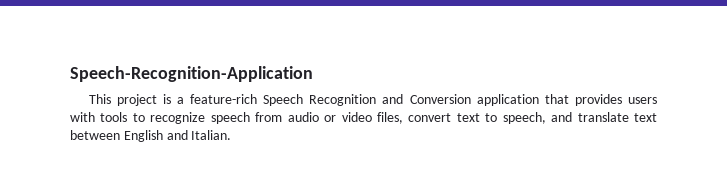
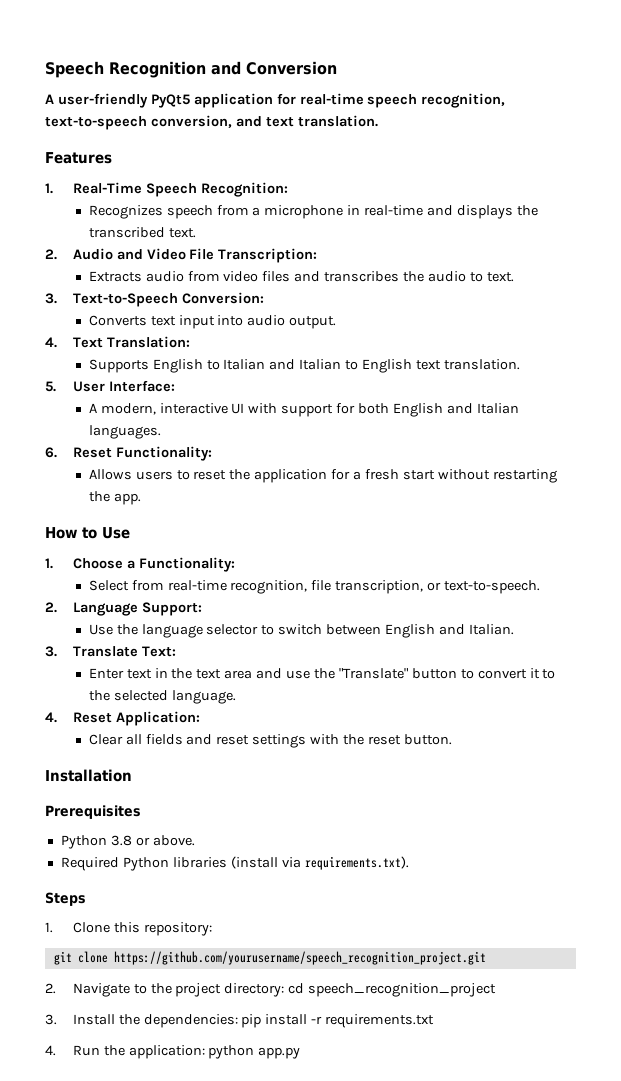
[70,66,313,82] [88,94,657,106] [70,112,657,124] [70,130,232,142] Speech-Recognition-Application // This project is a feature-rich Speech Recognition and Conversion application that provides users with tools to recognize speech from audio or video files, convert text to speech, and translate text between English and Italian. -> [45,61,337,78] [45,93,506,108] [45,115,378,130] [45,152,112,164] [45,182,288,197] [88,205,538,219] [88,227,196,238] [45,248,318,263] [88,271,514,282] [45,292,264,307] [88,315,337,329] [45,336,190,348] [88,359,520,373] [45,380,175,392] [88,403,519,417] [88,425,161,439] [45,446,212,461] [88,469,557,483] [88,491,141,505] [45,527,130,539] [45,557,235,572] [88,580,541,594] [45,602,202,616] [88,624,514,638] [45,646,176,657] [88,668,556,679] [88,690,236,704] [45,711,200,726] [88,734,452,748] [45,769,132,782] [45,805,141,819] [60,835,195,849] [60,856,409,871] [45,892,86,906] [45,922,212,936] [53,951,486,965] [45,983,497,997] [45,1014,435,1028] [45,1045,301,1059] Speech Recognition and Conversion // A user-friendly PyQt5 application for real-time speech recognition, text-to-speech conversion, and text translation. // Features // 1. Real-Time Speech Recognition: // Recognizes speech from a microphone in real-time and displays the transcribed text. // 2. Audio and Video File Transcription: // Extracts audio from video files and transcribes the audio to text. // 3. Text-to-Speech Conversion: // Converts text input into audio output. // 4. Text Translation: // Supports English to Italian and Italian to English text translation. // 5. User Interface: // A modern, interactive UI with support for both English and Italian languages. // 6. Reset Functionality: // Allows users to reset the application for a fresh start without restarting the app. // How to Use // 1. Choose a Functionality: // Select from real-time recognition, file transcription, or text-to-speech. // 2. Language Support: // Use the language selector to switch between English and Italian. // 3. Translate Text: // Enter text in the text area and use the "Translate" button to convert it to the selected language. // 4. Reset Application: // Clear all fields and reset settings with the reset button. // Installation // Prerequisites // Python 3.8 or above. // Required Python libraries (install via requirements.txt). // Steps // 1. Clone this repository: // git clone https://github.com/yourusername/speech_recognition_project.git // 2. Navigate to the project directory: cd speech_recognition_project // 3. Install the dependencies: pip install -r requirements.txt // 4. Run the application: python app.py

